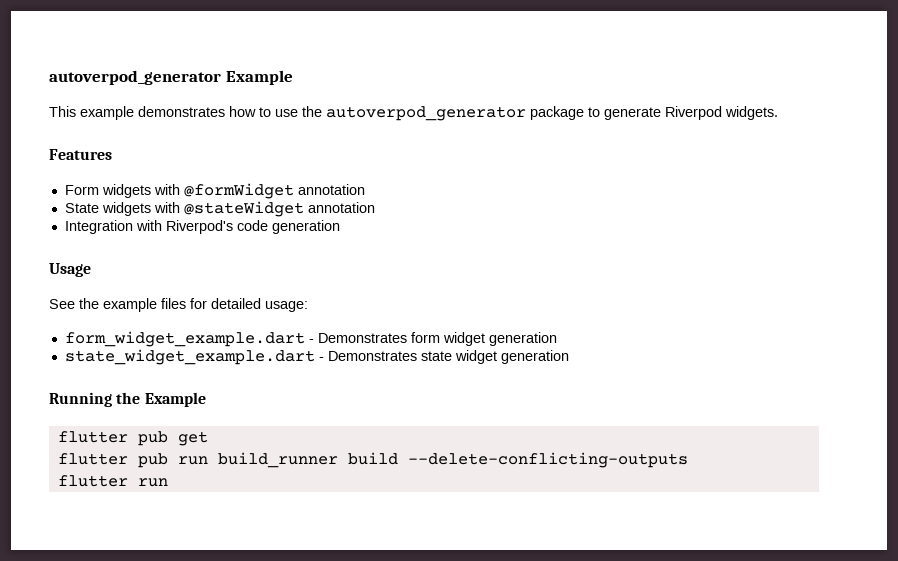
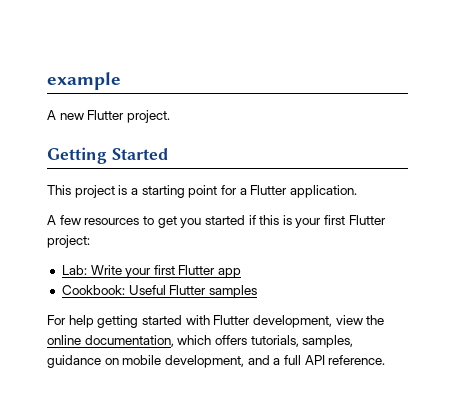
[49,70,293,85] [49,106,778,121] [49,149,112,160] [64,183,365,199] [64,201,375,217] [64,220,340,234] [49,263,91,277] [49,298,308,312] [64,331,557,347] [64,349,569,365] [49,392,206,407] [57,431,208,446] [57,452,688,468] [57,475,168,487] autoverpod_generator Example // This example demonstrates how to use the autoverpod_generator package to generate Riverpod widgets. // Features // Form widgets with @formWidget annotation // State widgets with @stateWidget annotation // Integration with Riverpod's code generation // Usage // See the example files for detailed usage: // form_widget_example.dart - Demonstrates form widget generation // state_widget_example.dart - Demonstrates state widget generation // Running the Example // flutter pub get // flutter pub run build_runner build --delete-conflicting-outputs // flutter run -> [47,72,121,90] [47,110,170,123] [47,147,168,164] [47,185,357,198] [47,215,386,228] [47,235,90,248] [61,265,242,278] [61,285,257,298] [47,315,385,328] [47,335,354,348] [47,355,386,368] example // A new Flutter project. // Getting Started // This project is a starting point for a Flutter application. // A few resources to get you started if this is your first Flutter project: // Lab: Write your first Flutter app // Cookbook: Useful Flutter samples // For help getting started with Flutter development, view the online documentation, which offers tutorials, samples, guidance on mobile development, and a full API reference.

